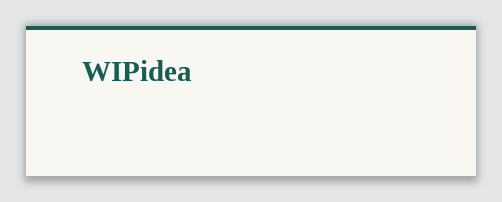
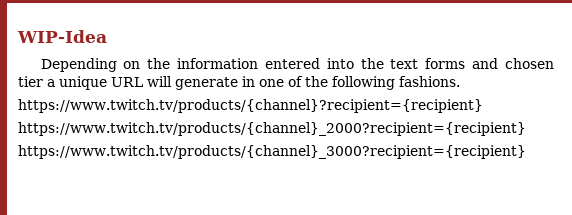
[82,60,192,81] WIPidea -> [17,30,107,43] [40,58,555,72] [18,76,460,90] [18,99,483,113] [18,122,526,136] [18,145,526,159] WIP-Idea // Depending on the information entered into the text forms and chosen tier a unique URL will generate in one of the following fashions. // https://www.twitch.tv/products/{channel}?recipient={recipient} // https://www.twitch.tv/products/{channel}_2000?recipient={recipient} // https://www.twitch.tv/products/{channel}_3000?recipient={recipient}

